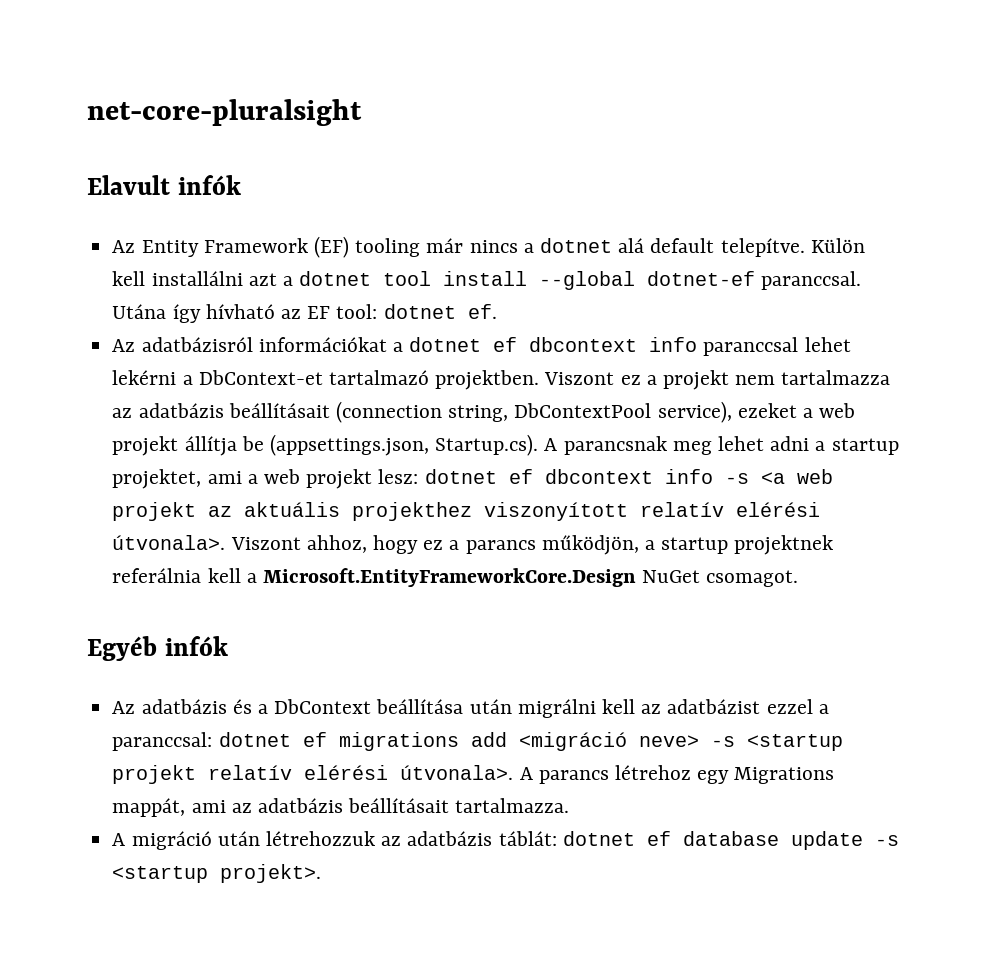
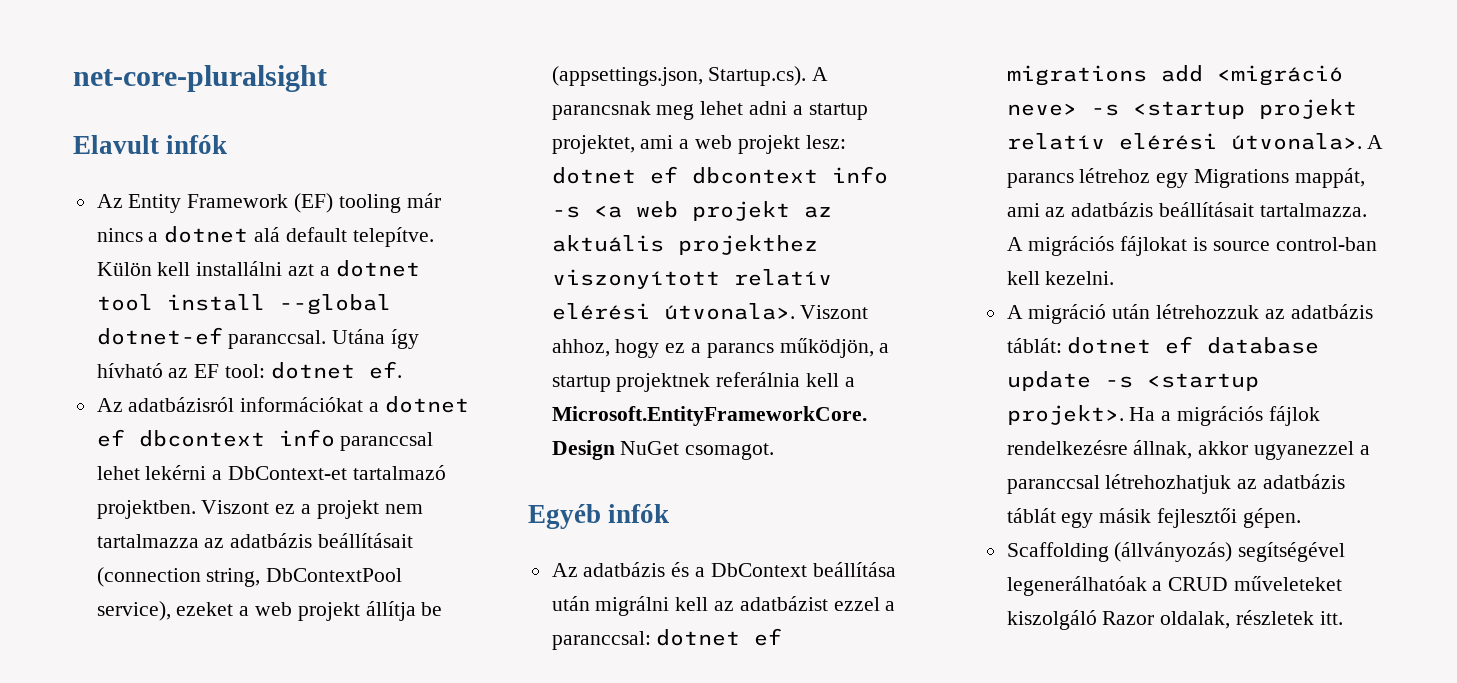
(570, 805) none -> [1006,236,1377,256] [1006,271,1115,285] A migrációs fájlokat is source control-ban kell kezelni.
(322, 873) none -> [1129,406,1320,426] [1006,440,1370,460] [1006,474,1346,494] [1006,508,1301,528] [1006,542,1346,562] [1006,576,1343,596] [1006,610,1343,630] Ha a migrációs fájlok rendelkezésre állnak, akkor ugyanezzel a paranccsal létrehozhatjuk az adatbázis táblát egy másik fejlesztői gépen. // Scaffolding (állványozás) segítségével legenerálhatóak a CRUD műveleteket kiszolgáló Razor oldalak, részletek itt.

